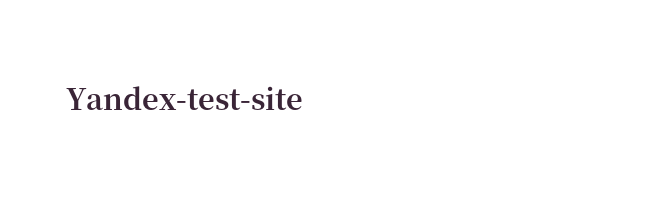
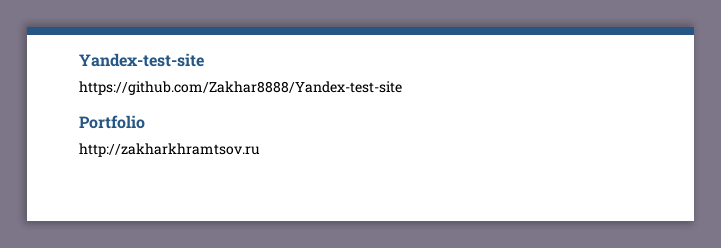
(303, 98) none -> [79,81,402,95] [79,115,145,129] [79,143,260,157] // https://github.com/Zakhar8888/Yandex-test-site // Portfolio // http://zakharkhramtsov.ru

